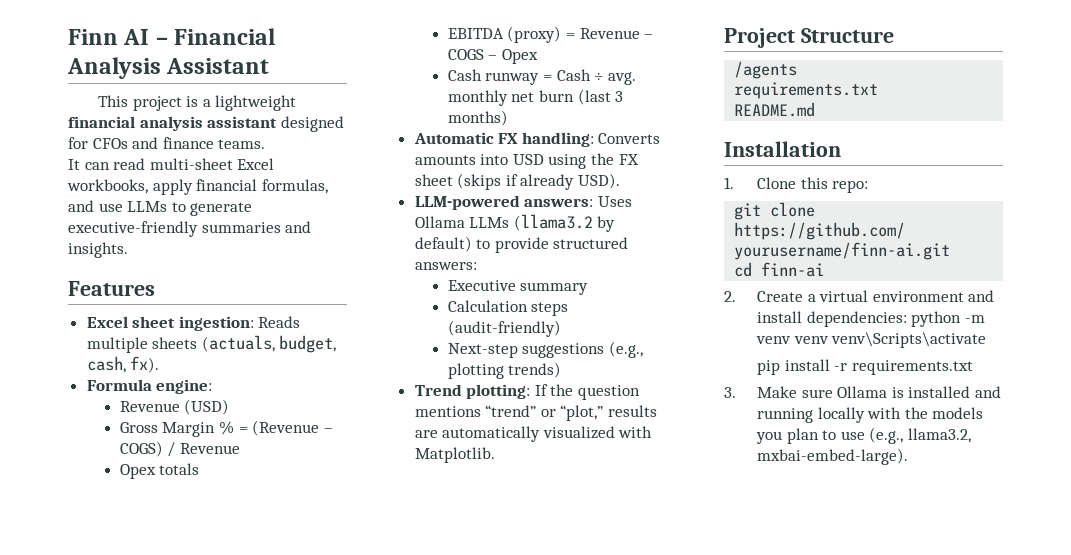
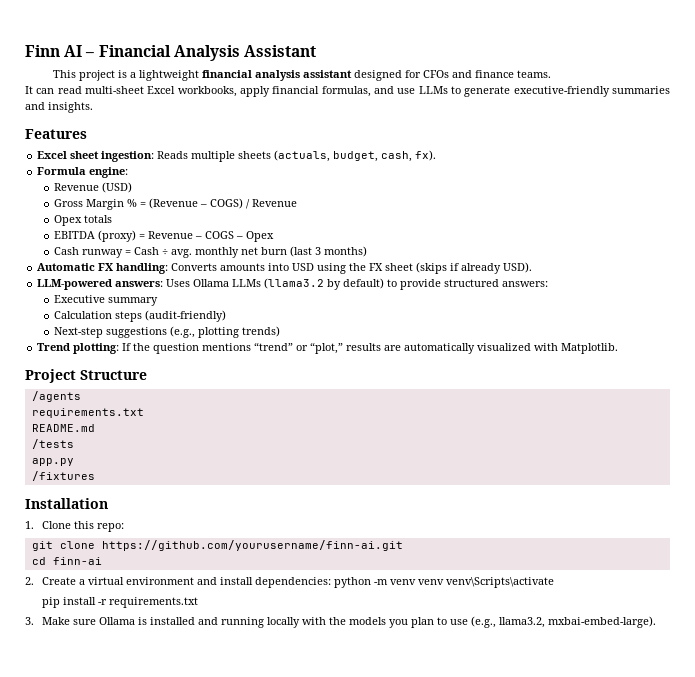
(816, 109) none -> [31,439,74,449] [31,458,74,466] [31,471,95,481] // /tests // app.py // /fixtures

